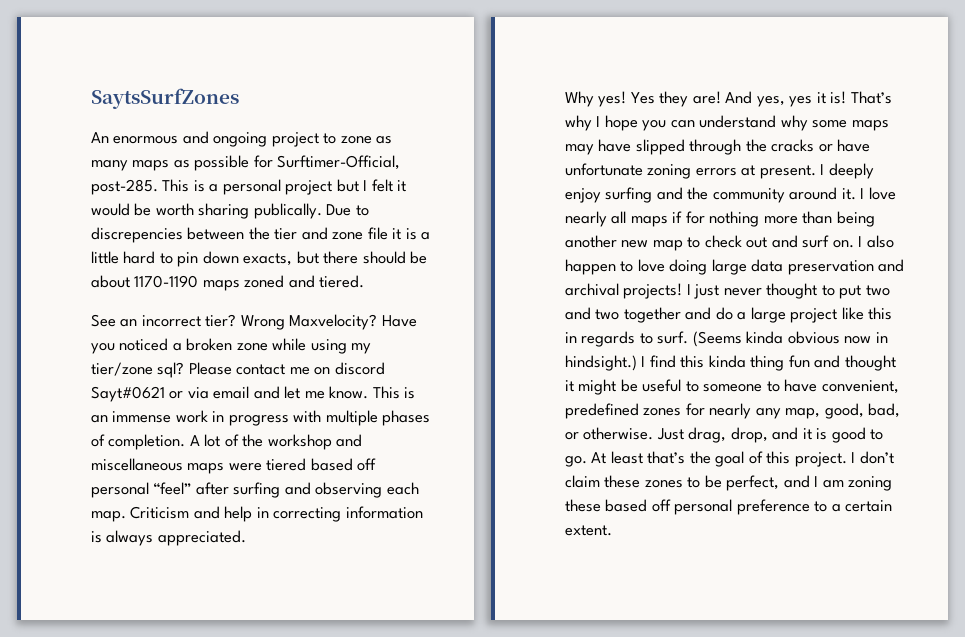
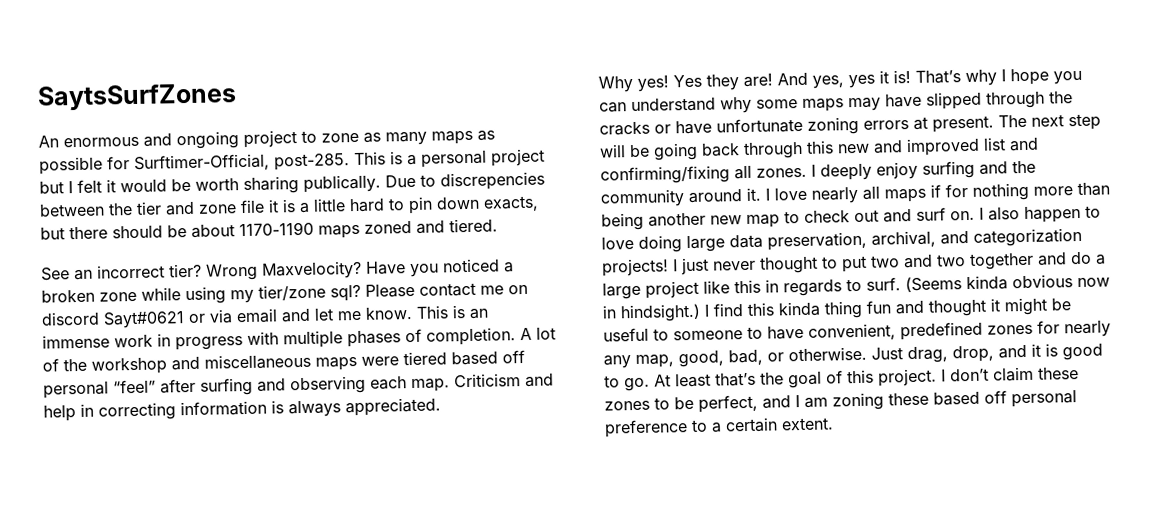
(816, 172) none -> [998,113,1101,131] [599,137,1039,161] [600,165,807,185] The next step will be going back through this new and improved list and confirming/fixing all zones.
[787,259,905,275] [565,283,619,296] preservation and archival -> [767,227,1082,251] preservation, archival, and categorization

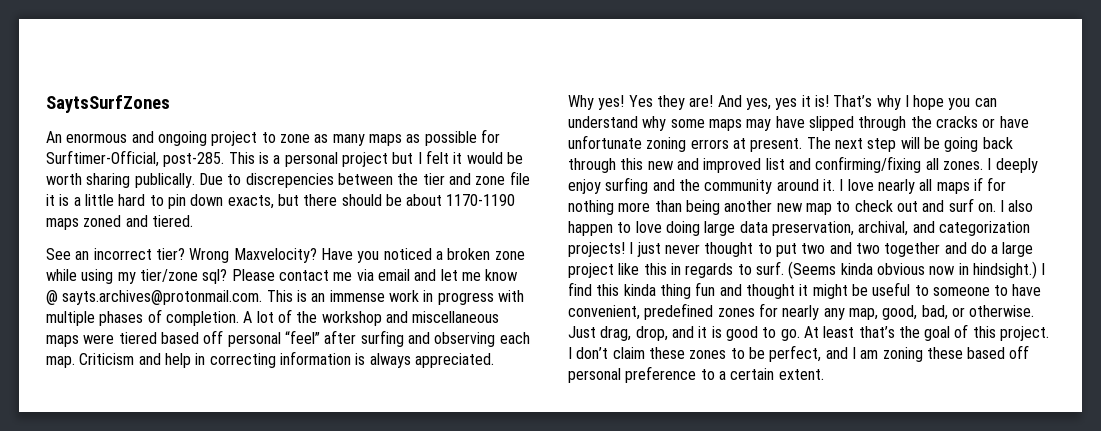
[508,284,528,295] [41,311,206,329] on discord Sayt#0621 or -> (353, 276) none
[365,307,413,320] know. -> [485,269,518,281] [46,290,263,305] know @ sayts.archives@protonmail.com.

